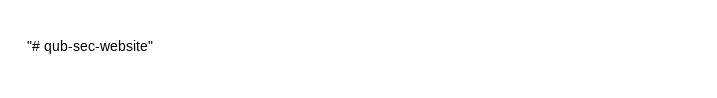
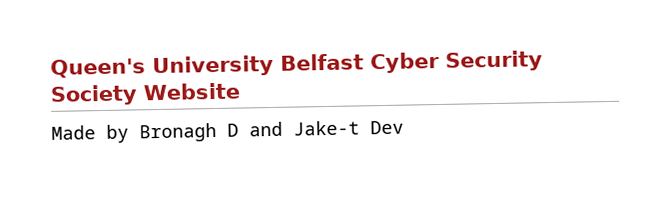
[27,40,153,54] "# qub-sec-website" -> [50,50,543,78] [50,82,240,106] [51,120,404,143] Queen's University Belfast Cyber Security Society Website // Made by Bronagh D and Jake-t Dev

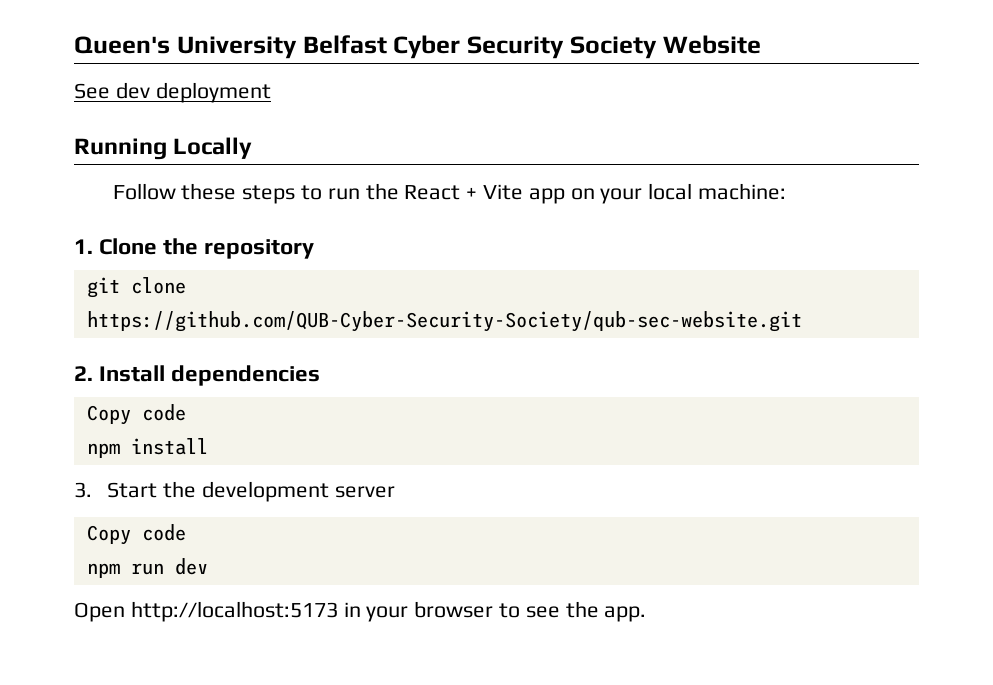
[51,120,404,143] Made by Bronagh D and Jake-t Dev -> [74,82,271,103] [74,137,253,160] [112,183,786,204] [74,238,315,259] [86,277,186,298] [86,311,802,332] [74,365,321,386] [86,404,186,425] [86,438,208,458] [74,481,395,502] [86,524,186,545] [86,558,208,578] [74,601,647,622] See dev deployment // Running Locally // Follow these steps to run the React + Vite app on your local machine: // 1. Clone the repository // git clone https://github.com/QUB-Cyber-Security-Society/qub-sec-website.git // 2. Install dependencies // Copy code // npm install // 3. Start the development server // Copy code // npm run dev // Open http://localhost:5173 in your browser to see the app.

